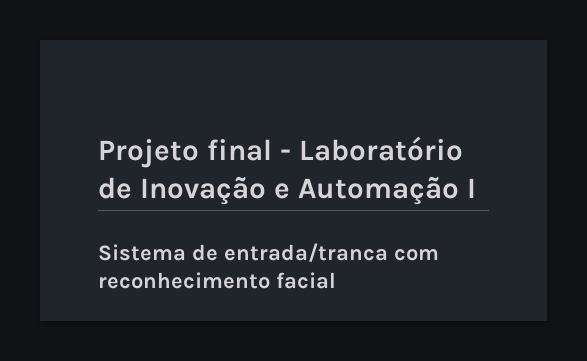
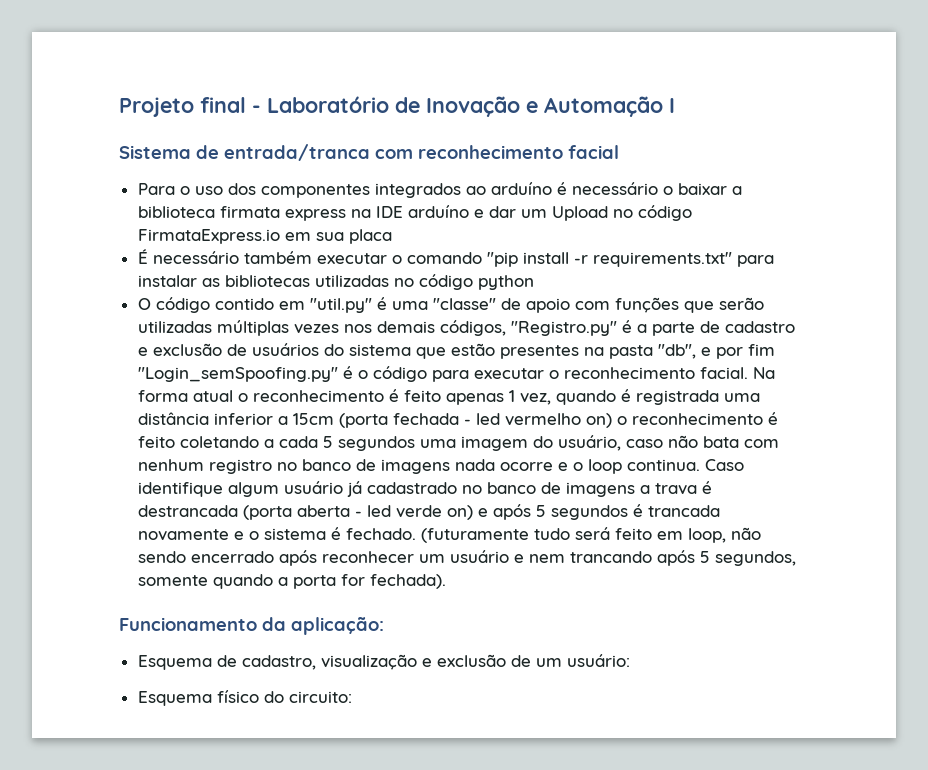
(336, 280) none -> [137,182,742,198] [137,205,692,221] [137,229,392,244] [137,249,774,267] [137,274,534,290] [137,297,764,313] [137,320,795,336] [137,343,775,359] [137,366,775,382] [137,389,760,405] [137,412,778,428] [137,435,779,451] [137,459,744,474] [137,481,712,497] [137,504,720,520] [137,527,761,543] [137,550,796,566] [137,574,446,589] [119,617,384,635] [137,654,630,670] [137,690,352,706] // Para o uso dos componentes integrados ao arduíno é necessário o baixar a biblioteca firmata express na IDE arduíno e dar um Upload no código FirmataExpress.io em sua placa // É necessário também executar o comando "pip install -r requirements.txt" para instalar as bibliotecas utilizadas no código python // O código contido em "util.py" é uma "classe" de apoio com funções que serão utilizadas múltiplas vezes nos demais códigos, "Registro.py" é a parte de cadastro e exclusão de usuários do sistema que estão presentes na pasta "db", e por fim "Login_semSpoofing.py" é o código para executar o reconhecimento facial. Na forma atual o reconhecimento é feito apenas 1 vez, quando é registrada uma distância inferior a 15cm (porta fechada - led vermelho on) o reconhecimento é feito coletando a cada 5 segundos uma imagem do usuário, caso não bata com nenhum registro no banco de imagens nada ocorre e o loop continua. Caso identifique algum usuário já cadastrado no banco de imagens a trava é destrancada (porta aberta - led verde on) e após 5 segundos é trancada novamente e o sistema é fechado. (futuramente tudo será feito em loop, não sendo encerrado após reconhecer um usuário e nem trancando após 5 segundos, somente quando a porta for fechada). // Funcionamento da aplicação: // Esquema de cadastro, visualização e exclusão de um usuário: // Esquema físico do circuito:

